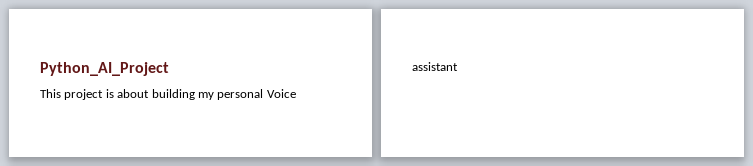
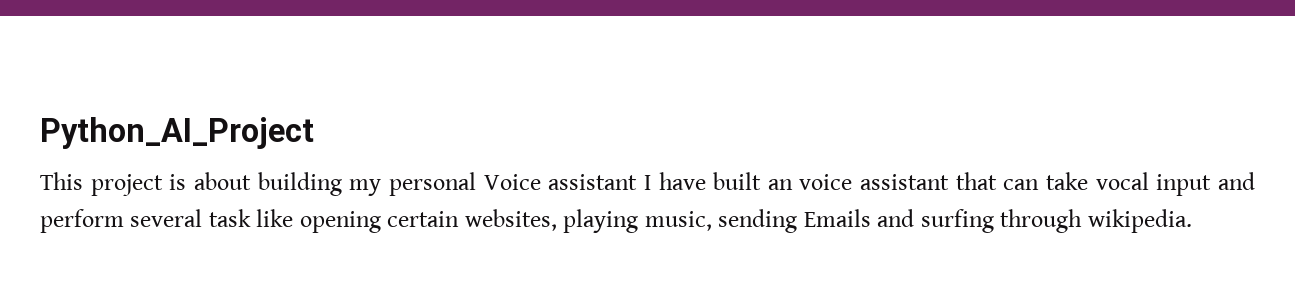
(458, 66) none -> [643,172,1255,196] [40,209,1192,233] I have built an voice assistant that can take vocal input and perform several task like opening certain websites, playing music, sending Emails and surfing through wikipedia.

